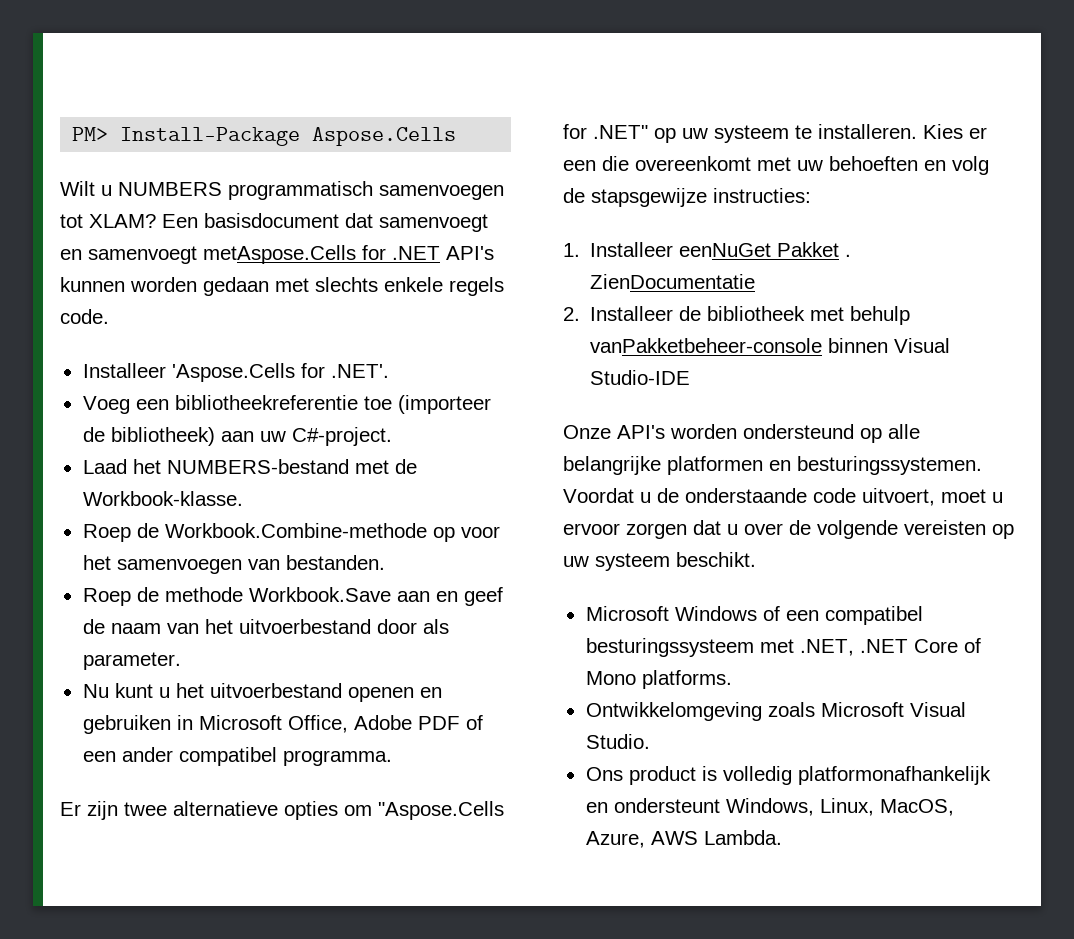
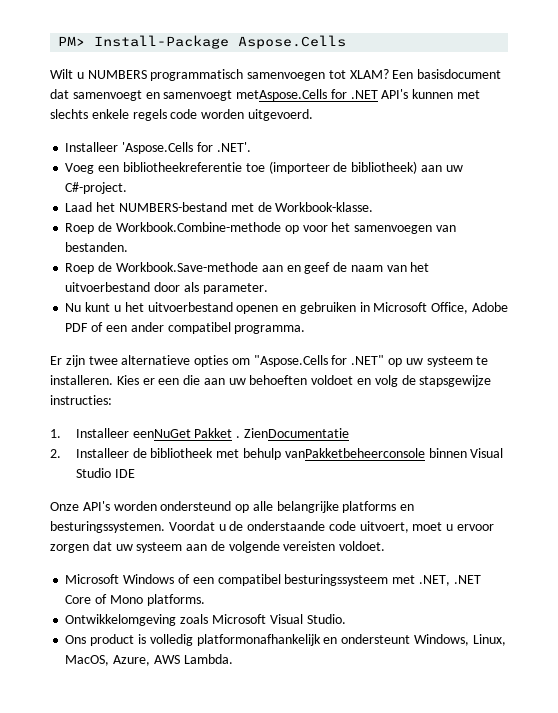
[130,277,269,296] worden gedaan -> (454, 94) none
[60,309,109,324] code. -> [170,109,313,121] code worden uitgevoerd.
[164,587,391,602] methode Workbook.Save -> [115,262,258,272] Workbook.Save-methode
[635,156,791,171] overeenkomt met -> [203,378,225,385] aan
(918, 163) none -> [311,375,354,385] voldoet
[590,338,823,353] vanPakketbeheer-console -> [284,448,425,458] vanPakketbeheerconsole
[590,370,691,385] Studio-IDE -> [75,468,135,478] Studio IDE
[667,456,763,475] platformen -> [342,501,397,513] platforms
[727,520,1014,539] [563,552,756,571] u over de volgende vereisten op uw systeem beschikt. -> [115,541,386,553] uw systeem aan de volgende vereisten voldoet.

